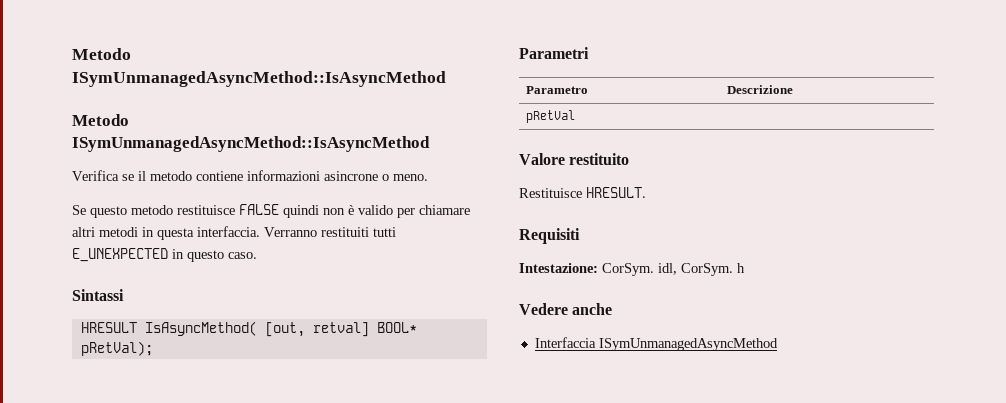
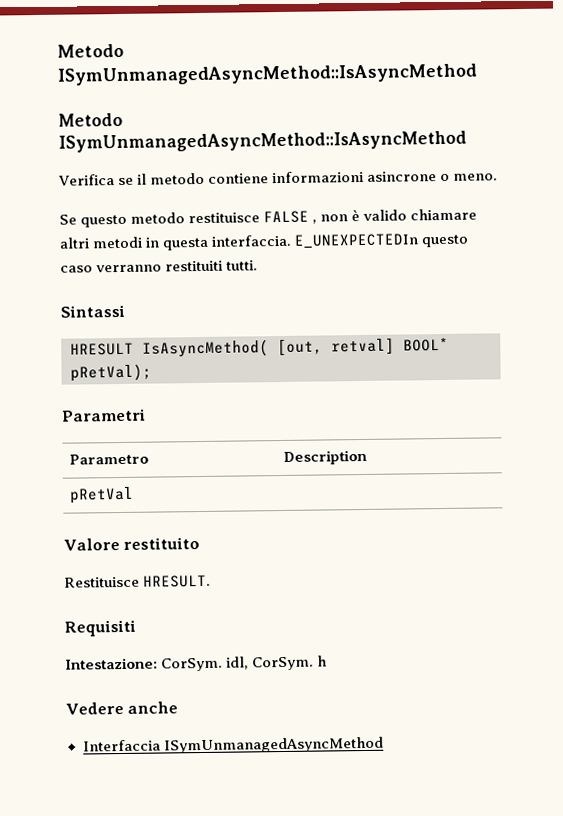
[283,205,319,218] quindi -> [312,219,318,224] ,
[397,208,415,218] per -> (408, 215) none
[264,227,396,237] [72,248,257,262] Verranno restituiti tutti E_UNEXPECTED in questo caso. -> [294,233,470,249] [60,260,259,273] E_UNEXPECTEDIn questo caso verranno restituiti tutti.
[726,85,793,94] Descrizione -> [283,449,368,465] Description

